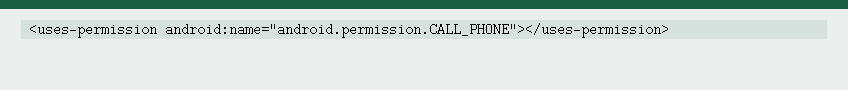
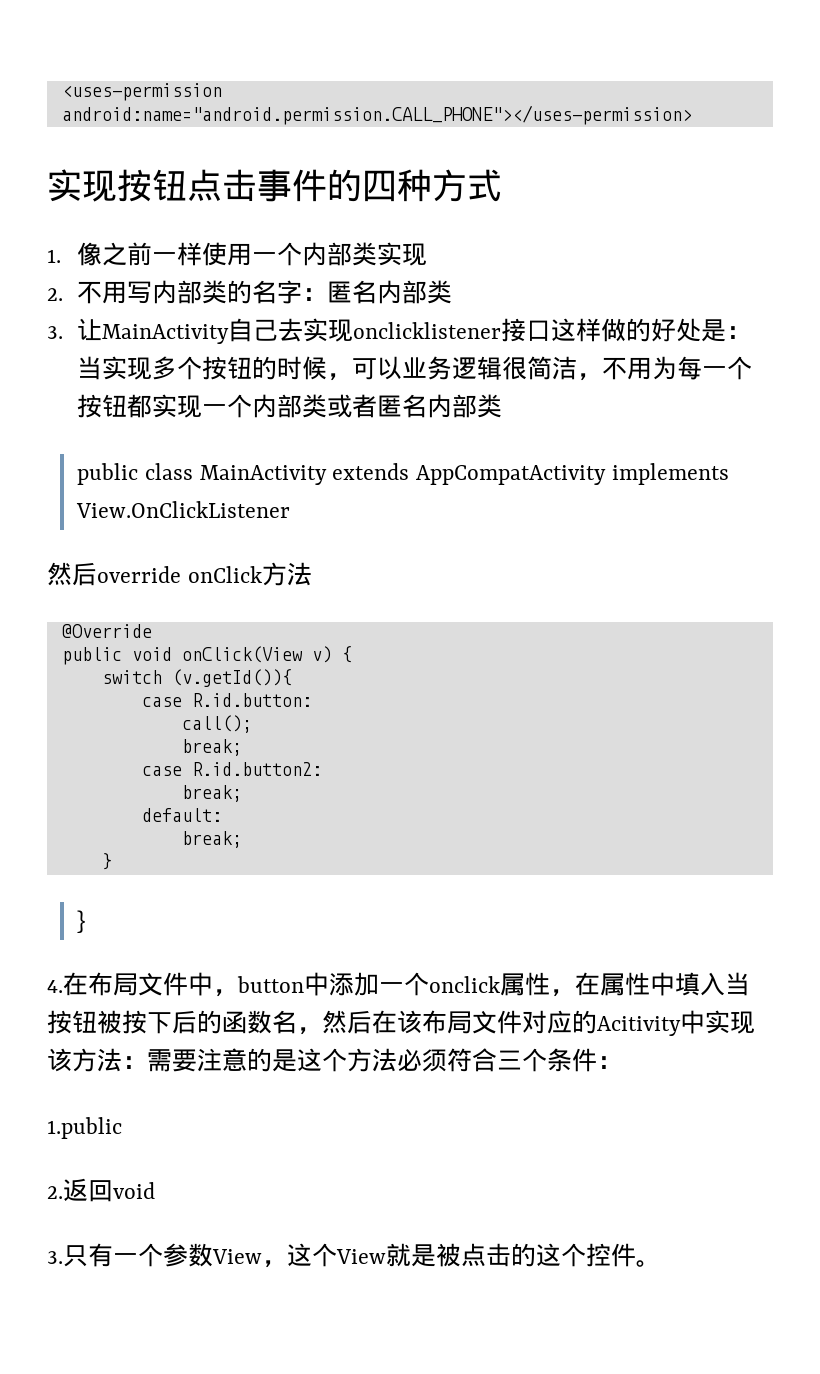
(670, 30) none -> [47,169,502,202] [47,242,428,266] [47,280,453,304] [47,318,752,344] [77,356,753,381] [77,394,503,418] [77,463,729,485] [76,501,291,518] [47,562,312,586] [61,624,152,638] [61,646,352,665] [101,669,292,687] [141,693,312,707] [181,715,252,733] [181,739,242,756] [141,762,322,776] [181,785,242,802] [141,808,222,822] [181,831,242,848] [101,853,112,870] [77,910,86,933] [47,972,750,997] [47,1010,755,1036] [47,1048,622,1072] [47,1117,122,1139] [47,1178,155,1202] [47,1243,661,1268] // 实现按钮点击事件的四种方式 // 1.像之前一样使用一个内部类实现 // 2.不用写内部类的名字：匿名内部类 // 3.让MainActivity自己去实现onclicklistener接口这样做的好处是：当实现多个按钮的时候，可以业务逻辑很简洁，不用为每一个按钮都实现一个内部类或者匿名内部类 // public class MainActivity extends AppCompatActivity implements View.OnClickListener // 然后override onClick方法 // @Override // public void onClick(View v) { // switch (v.getId()){ // case R.id.button: // call(); // break; // case R.id.button2: // break; // default: // break; // } // } // 4.在布局文件中，button中添加一个onclick属性，在属性中填入当按钮被按下后的函数名，然后在该布局文件对应的Acitivity中实现该方法：需要注意的是这个方法必须符合三个条件： // 1.public // 2.返回void // 3.只有一个参数View，这个View就是被点击的这个控件。

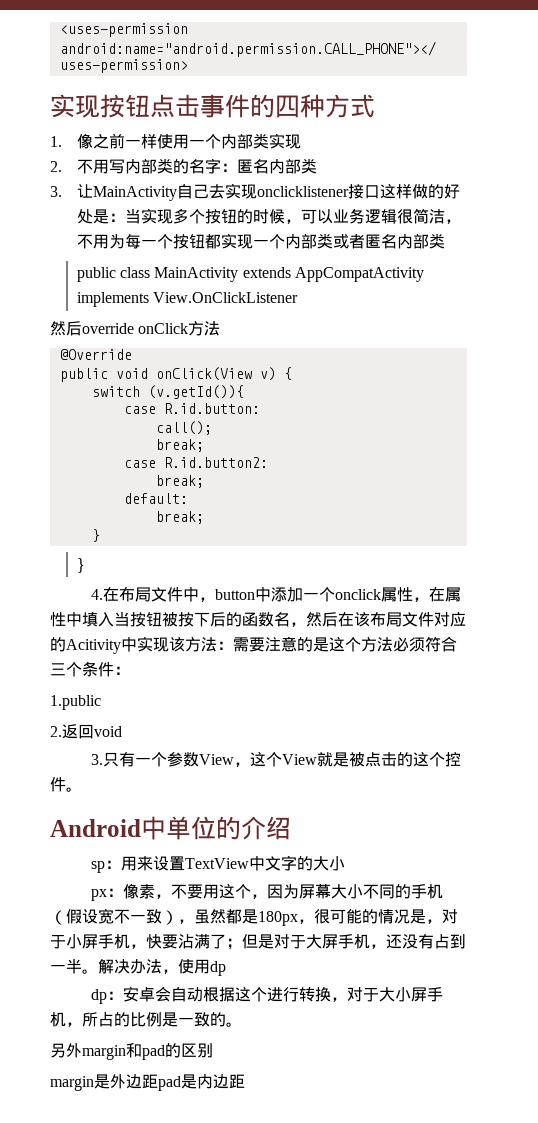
(661, 1263) none -> [50,816,291,840] [90,855,345,873] [90,884,443,901] [50,908,458,926] [50,934,466,950] [50,959,226,976] [90,986,443,1004] [50,1012,242,1027] [50,1043,213,1060] [50,1074,245,1091] // Android中单位的介绍 // sp：用来设置TextView中文字的大小 // px：像素，不要用这个，因为屏幕大小不同的手机（假设宽不一致），虽然都是180px，很可能的情况是，对于小屏手机，快要沾满了；但是对于大屏手机，还没有占到一半。解决办法，使用dp // dp：安卓会自动根据这个进行转换，对于大小屏手机，所占的比例是一致的。 // 另外margin和pad的区别 // margin是外边距pad是内边距

